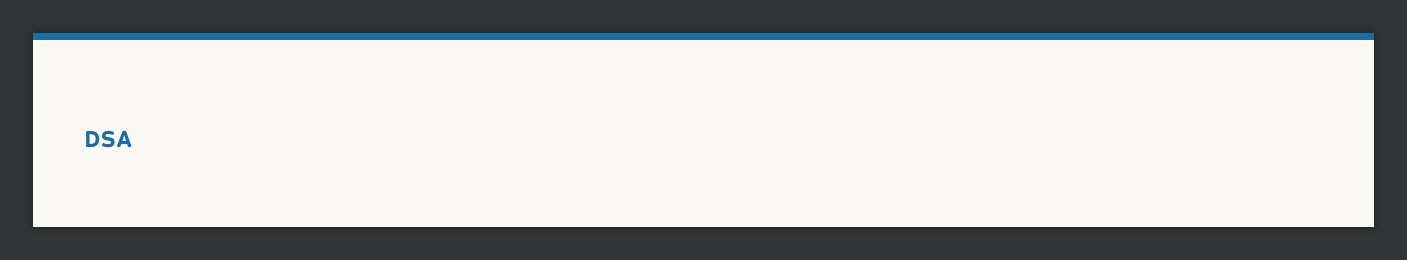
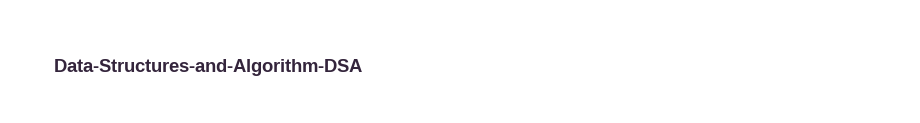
[84,130,132,148] DSA -> [54,59,362,76] Data-Structures-and-Algorithm-DSA

